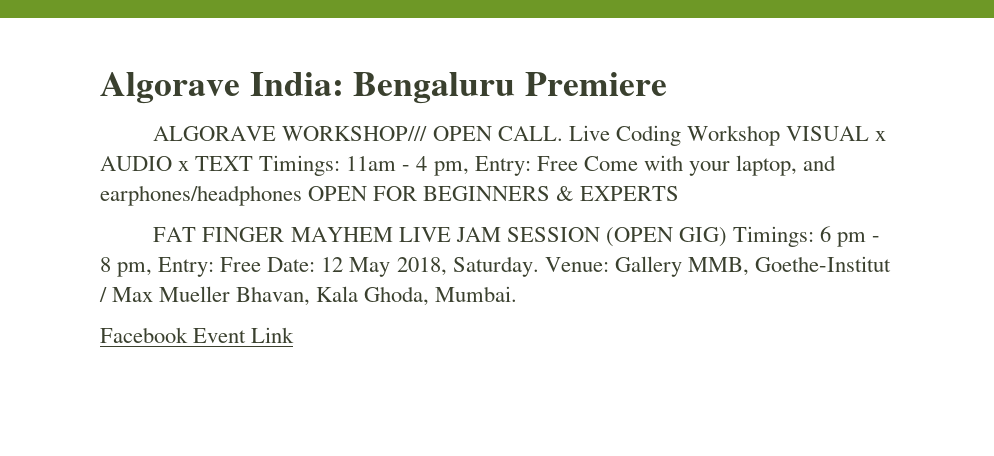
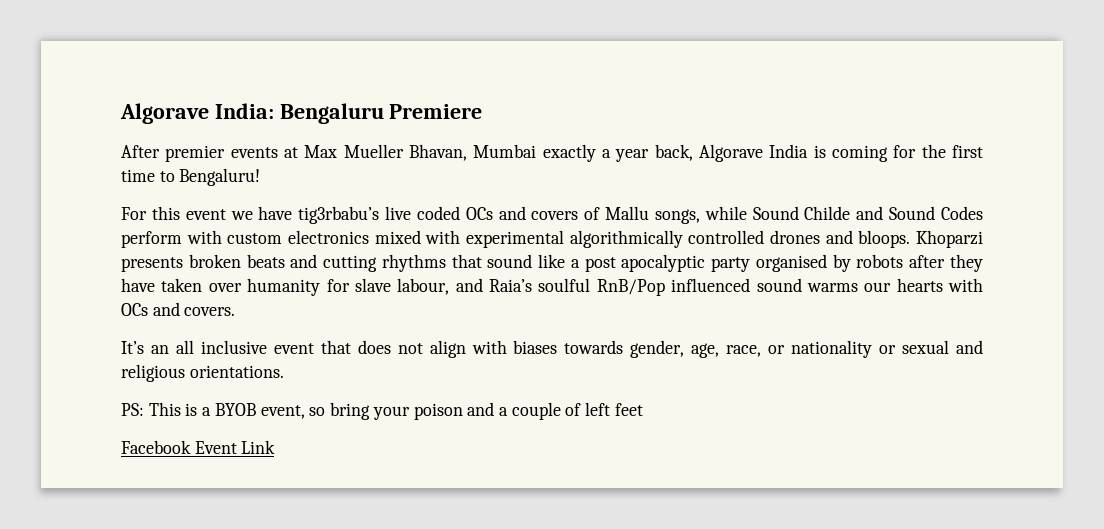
[153,125,886,146] [100,155,837,176] [100,185,680,206] [153,226,881,247] [100,256,891,277] [99,286,518,306] ALGORAVE WORKSHOP/// OPEN CALL. Live Coding Workshop VISUAL x AUDIO x TEXT Timings: 11am - 4 pm, Entry: Free Come with your laptop, and earphones/headphones OPEN FOR BEGINNERS & EXPERTS // FAT FINGER MAYHEM LIVE JAM SESSION (OPEN GIG) Timings: 6 pm - 8 pm, Entry: Free Date: 12 May 2018, Saturday. Venue: Gallery MMB, Goethe-Institut / Max Mueller Bhavan, Kala Ghoda, Mumbai. -> [121,144,984,162] [121,168,261,186] [121,206,984,224] [121,230,983,248] [121,254,983,272] [121,278,983,296] [121,302,236,316] [121,340,983,358] [121,364,284,382] [121,402,643,420] After premier events at Max Mueller Bhavan, Mumbai exactly a year back, Algorave India is coming for the first time to Bengaluru! // For this event we have tig3rbabu’s live coded OCs and covers of Mallu songs, while Sound Childe and Sound Codes perform with custom electronics mixed with experimental algorithmically controlled drones and bloops. Khoparzi presents broken beats and cutting rhythms that sound like a post apocalyptic party organised by robots after they have taken over humanity for slave labour, and Raia’s soulful RnB/Pop influenced sound warms our hearts with OCs and covers. // It’s an all inclusive event that does not align with biases towards gender, age, race, or nationality or sexual and religious orientations. // PS: This is a BYOB event, so bring your poison and a couple of left feet

